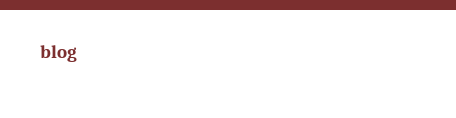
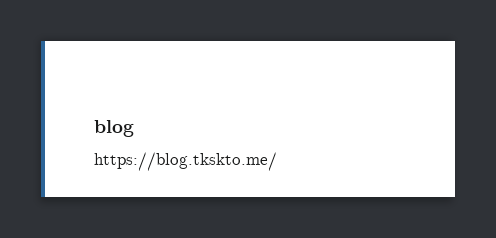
(77, 53) none -> [94,152,277,171] // https://blog.tkskto.me/

